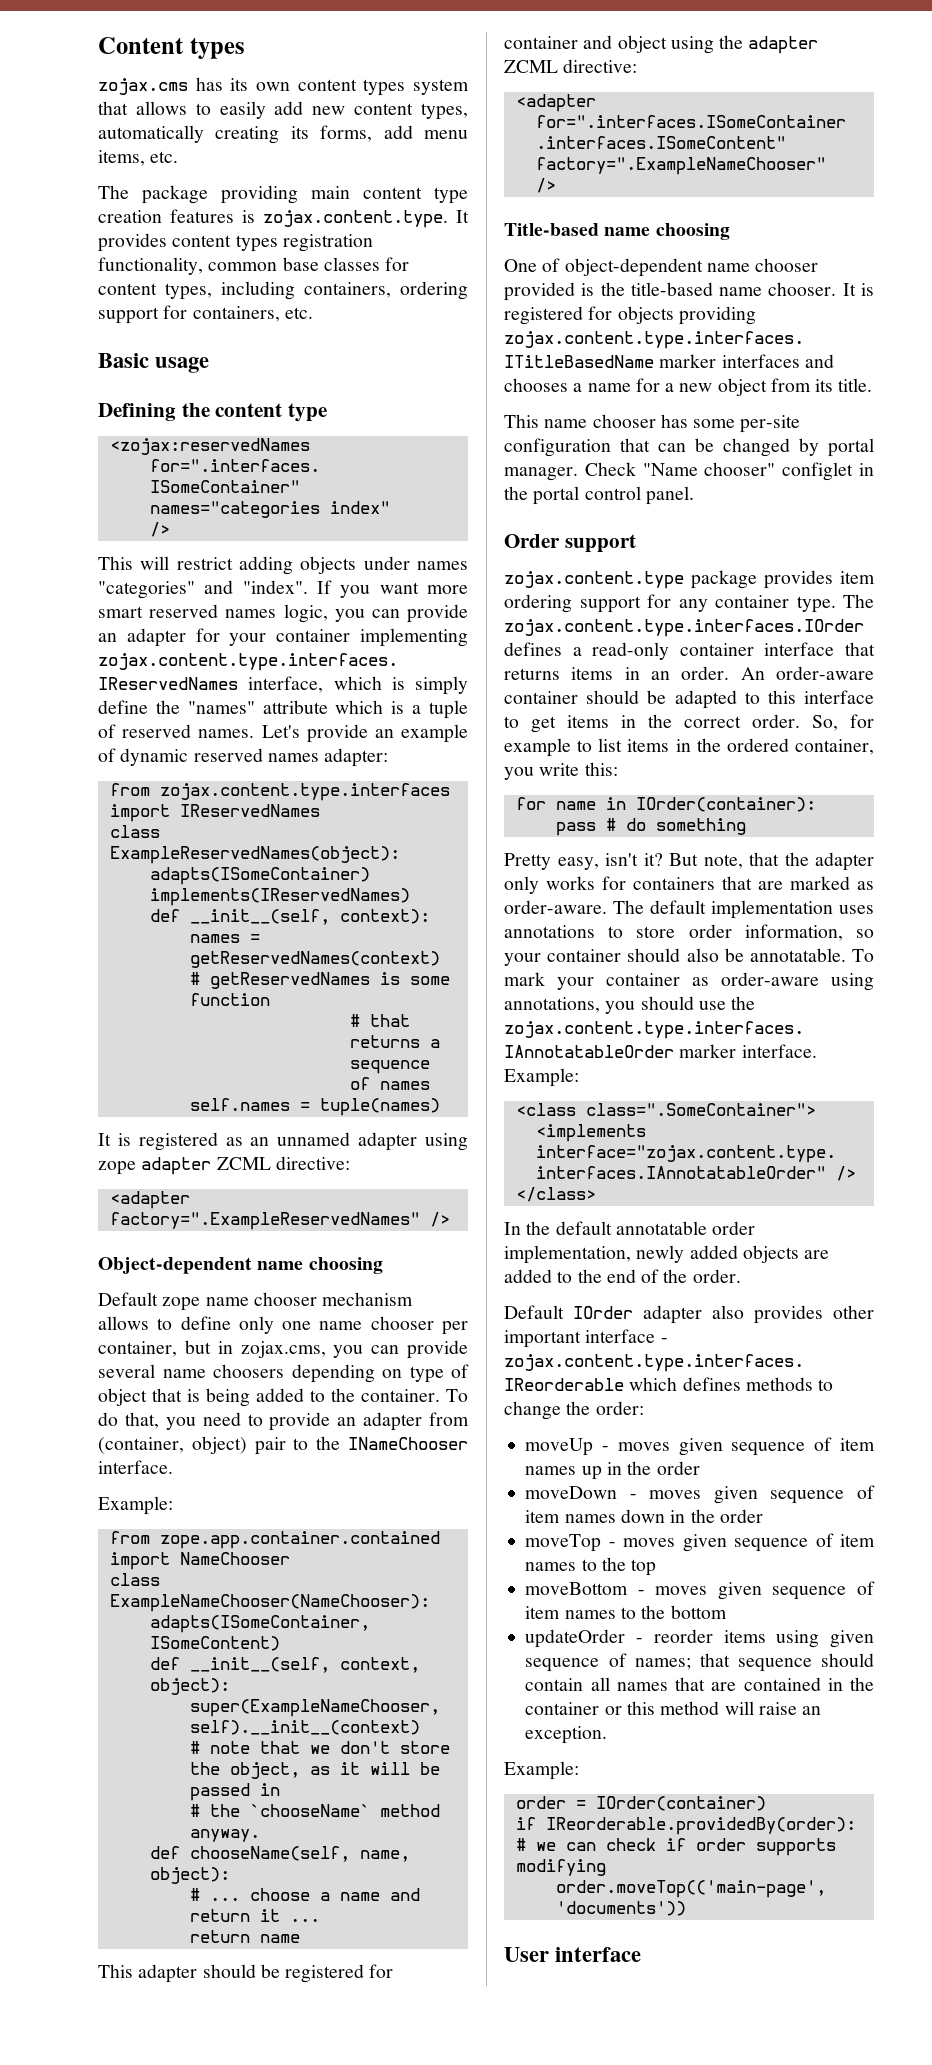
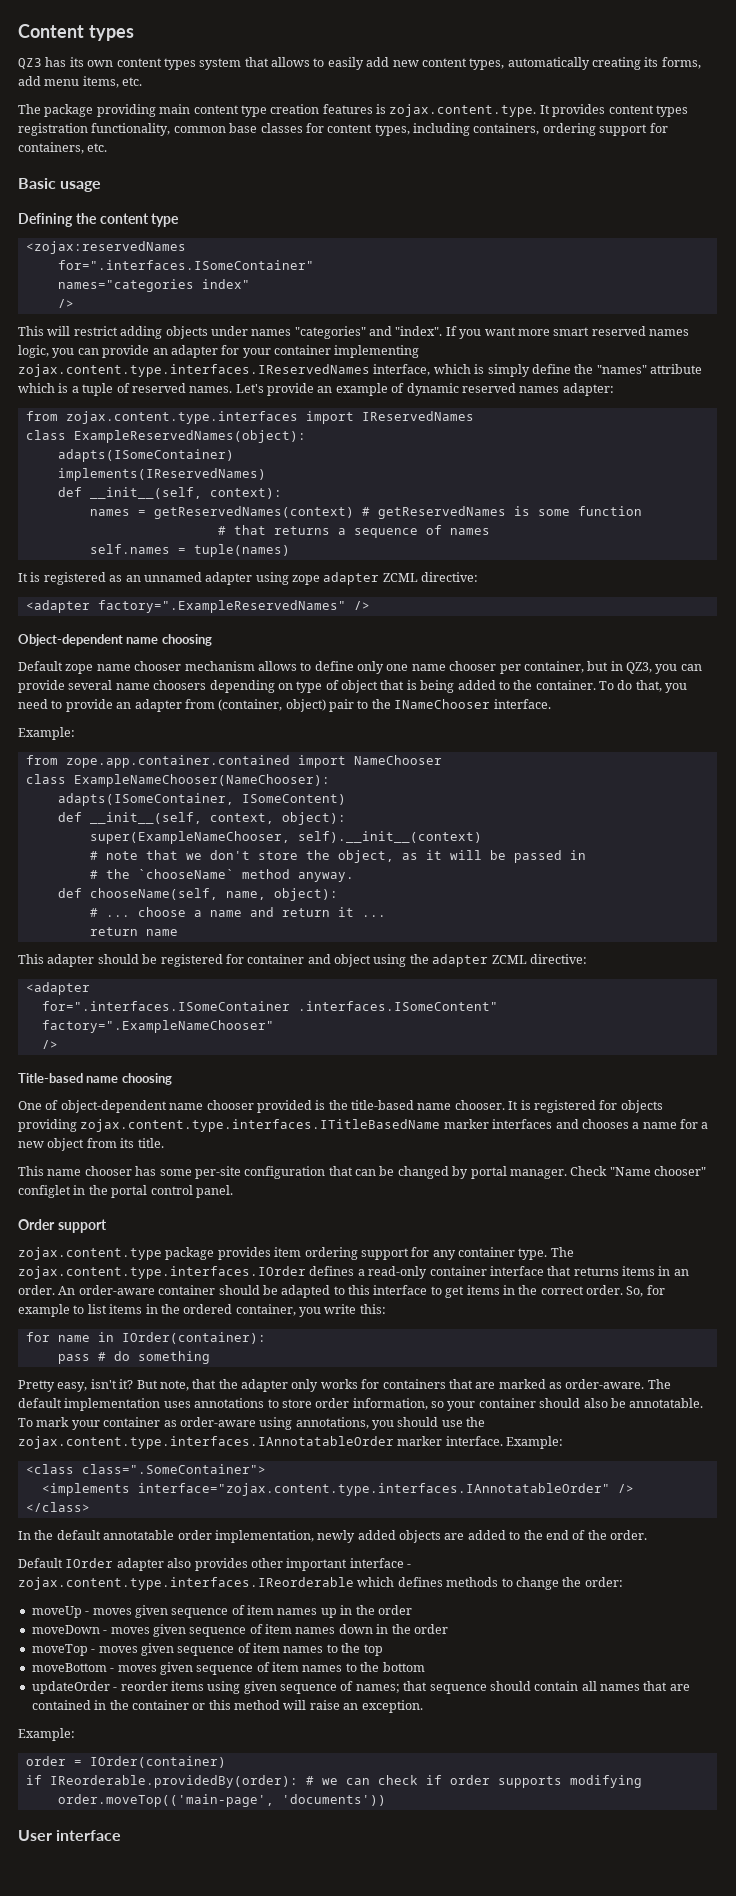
[98,78,188,95] zojax.cms -> [18,58,42,69] QZ3
[240,1341,326,1358] zojax.cms, -> [626,662,652,674] QZ3,

